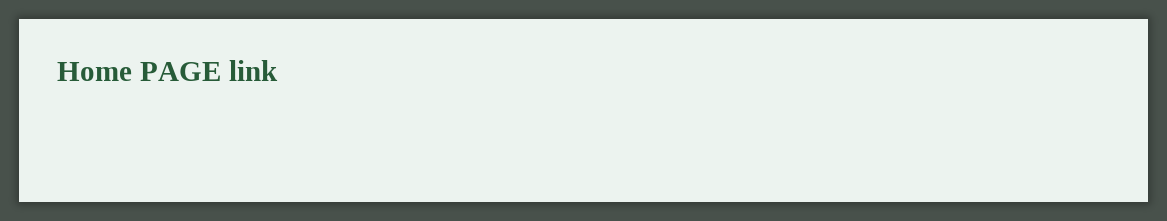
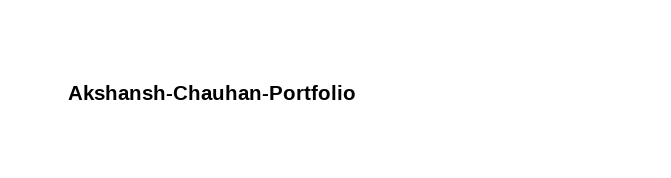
[57,60,278,81] Home PAGE link -> [68,85,356,100] Akshansh-Chauhan-Portfolio

